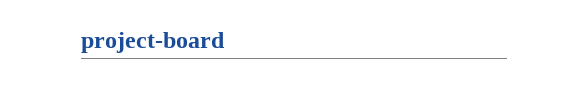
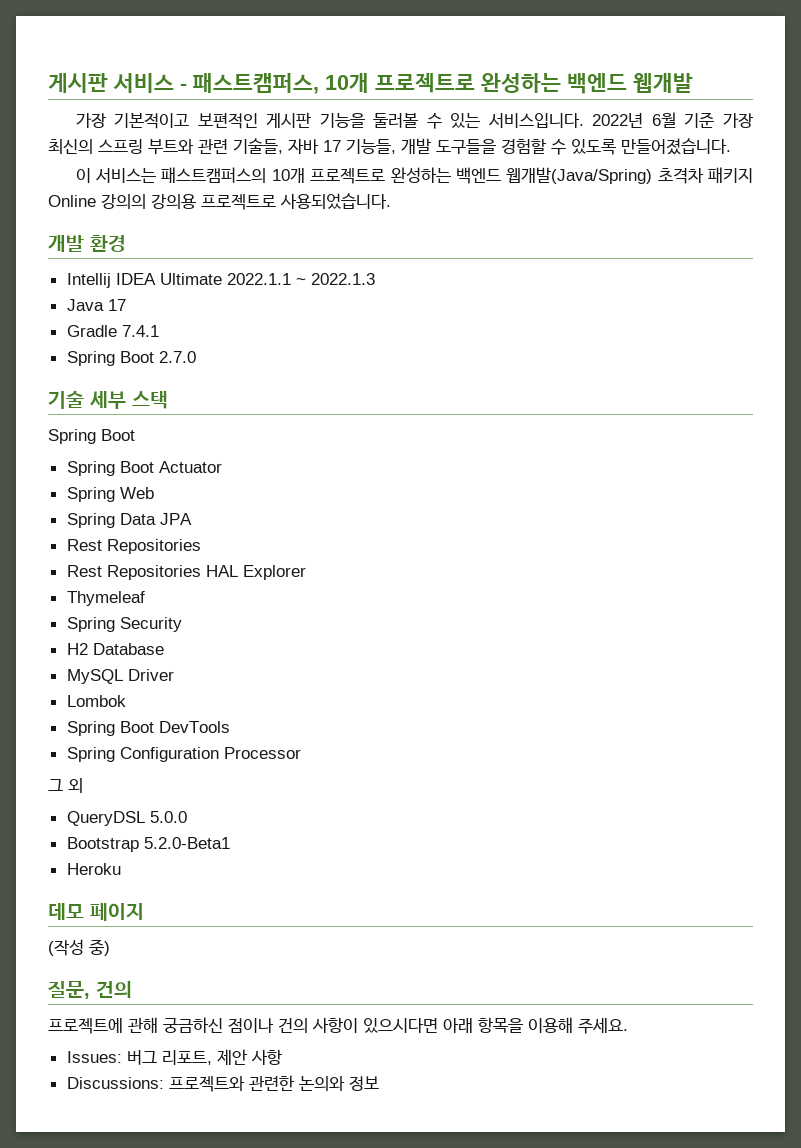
[81,32,225,53] project-board -> [48,73,693,94] [75,112,754,129] [48,138,731,155] [75,167,753,184] [48,193,391,210] [48,235,126,252] [66,273,375,288] [66,299,126,311] [66,325,159,337] [66,351,196,366] [48,390,168,409] [48,429,135,444] [66,461,222,476] [66,487,154,502] [66,513,192,528] [66,539,201,554] [66,565,306,580] [66,591,145,606] [66,617,182,632] [66,643,164,655] [66,669,174,684] [66,695,126,707] [66,721,230,736] [66,747,301,762] [48,778,83,793] [66,811,187,826] [66,837,230,852] [66,863,121,875] [48,903,144,921] [48,939,110,956] [48,981,132,999] [48,1017,628,1034] [66,1049,282,1065] [66,1075,379,1092] 게시판 서비스 - 패스트캠퍼스, 10개 프로젝트로 완성하는 백엔드 웹개발 // 가장 기본적이고 보편적인 게시판 기능을 둘러볼 수 있는 서비스입니다. 2022년 6월 기준 가장 최신의 스프링 부트와 관련 기술들, 자바 17 기능들, 개발 도구들을 경험할 수 있도록 만들어졌습니다. // 이 서비스는 패스트캠퍼스의 10개 프로젝트로 완성하는 백엔드 웹개발(Java/Spring) 초격차 패키지 Online 강의의 강의용 프로젝트로 사용되었습니다. // 개발 환경 // Intellij IDEA Ultimate 2022.1.1 ~ 2022.1.3 // Java 17 // Gradle 7.4.1 // Spring Boot 2.7.0 // 기술 세부 스택 // Spring Boot // Spring Boot Actuator // Spring Web // Spring Data JPA // Rest Repositories // Rest Repositories HAL Explorer // Thymeleaf // Spring Security // H2 Database // MySQL Driver // Lombok // Spring Boot DevTools // Spring Configuration Processor // 그 외 // QueryDSL 5.0.0 // Bootstrap 5.2.0-Beta1 // Heroku // 데모 페이지 // (작성 중) // 질문, 건의 // 프로젝트에 관해 궁금하신 점이나 건의 사항이 있으시다면 아래 항목을 이용해 주세요. // Issues: 버그 리포트, 제안 사항 // Discussions: 프로젝트와 관련한 논의와 정보

